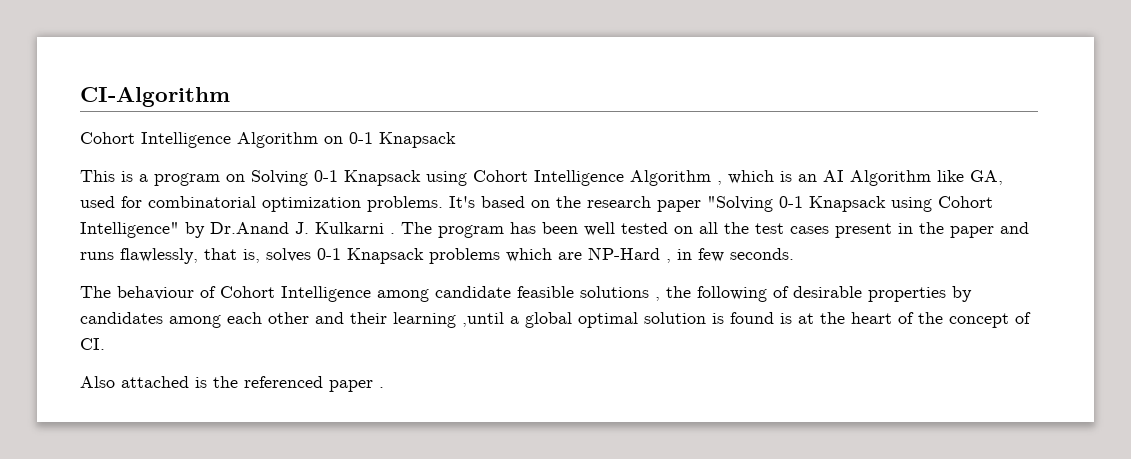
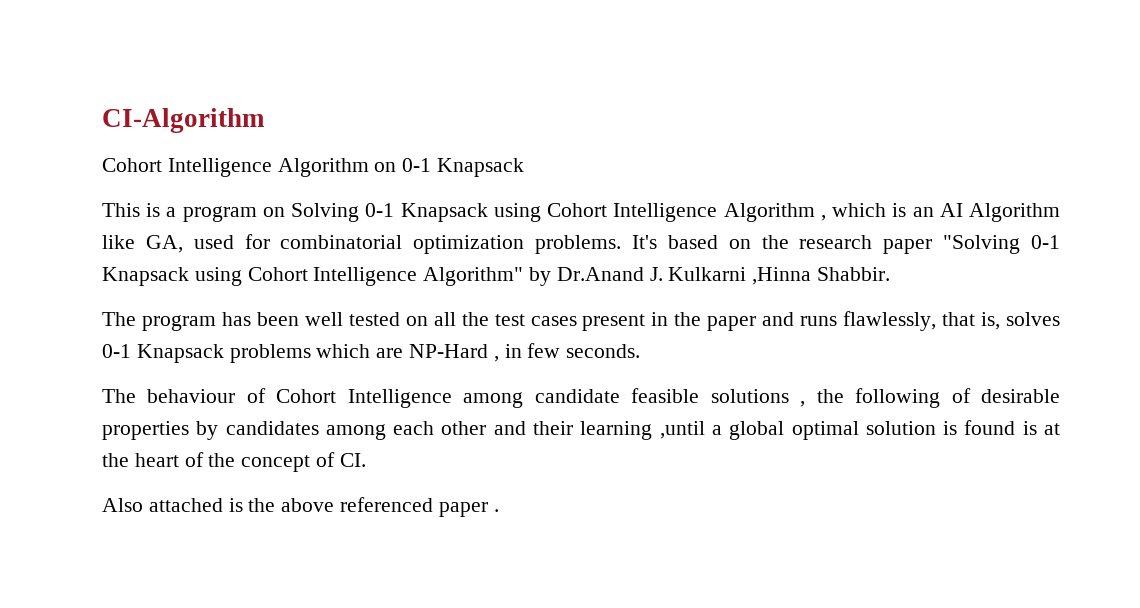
[80,222,179,238] Intelligence" -> [313,267,524,286] Intelligence Algorithm"
[390,233,395,234] . -> [752,267,891,285] ,Hinna Shabbir. //
(238, 382) none -> [281,498,335,512] above

